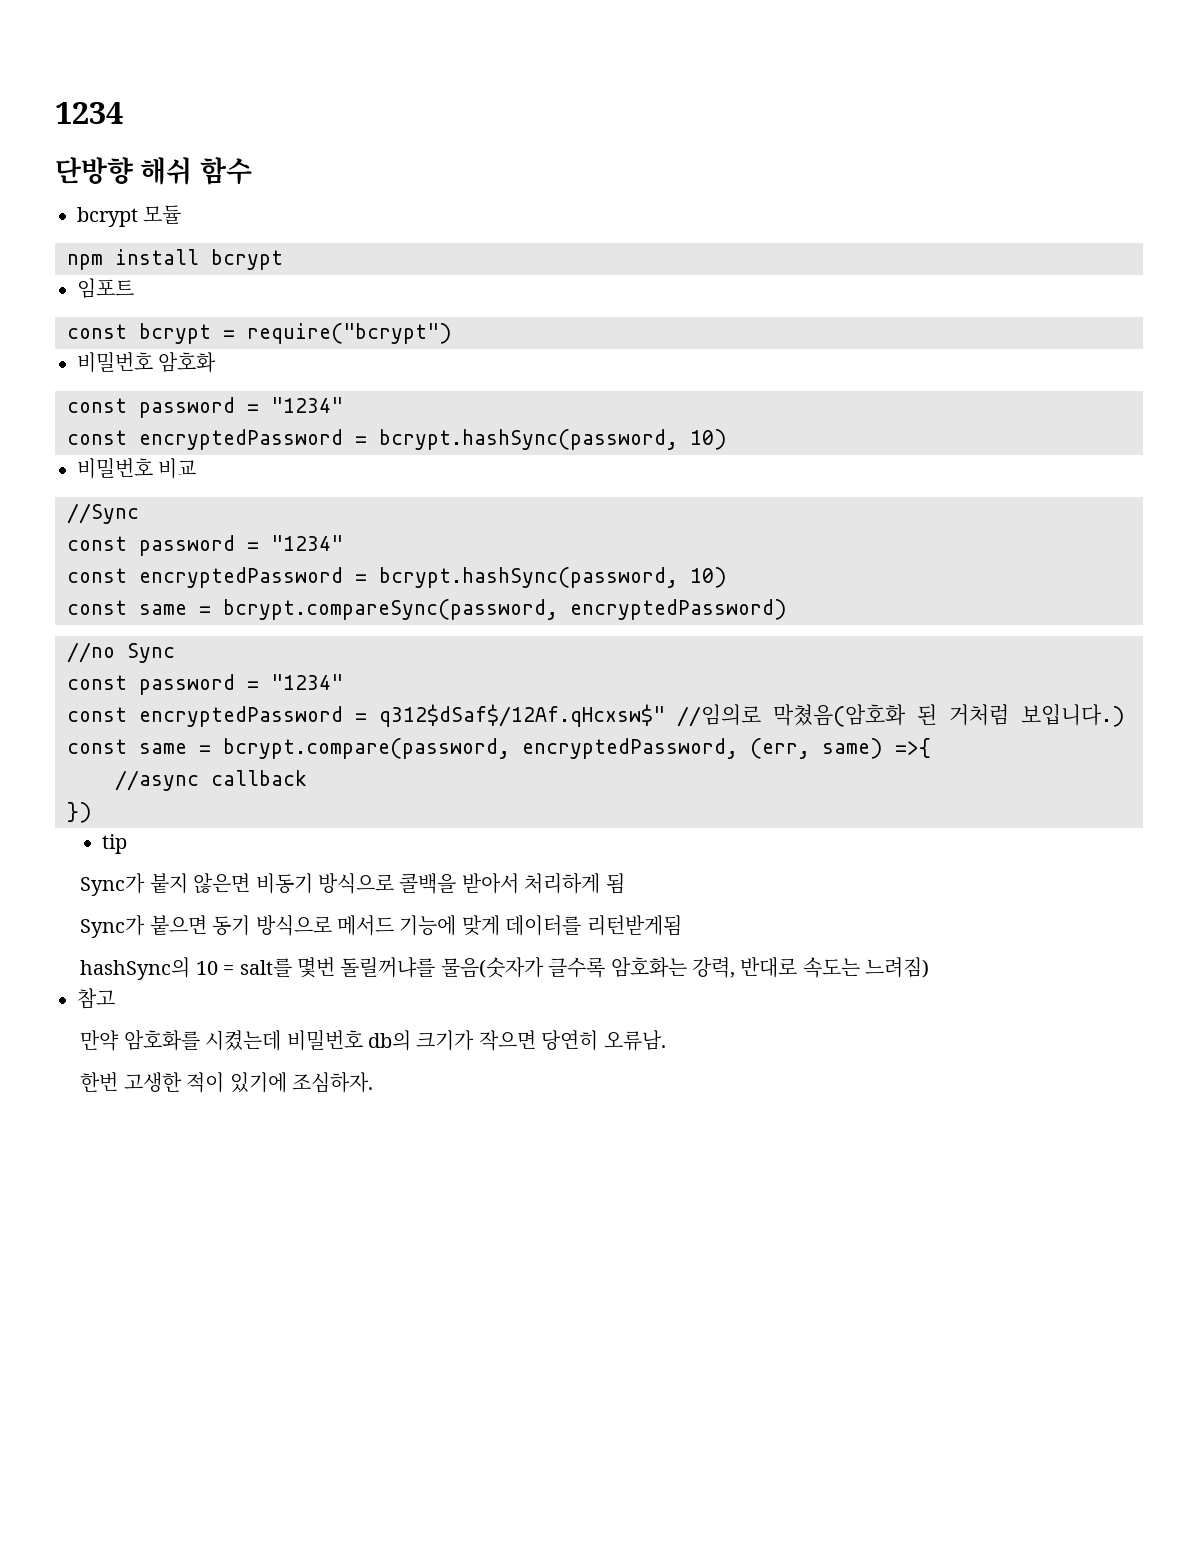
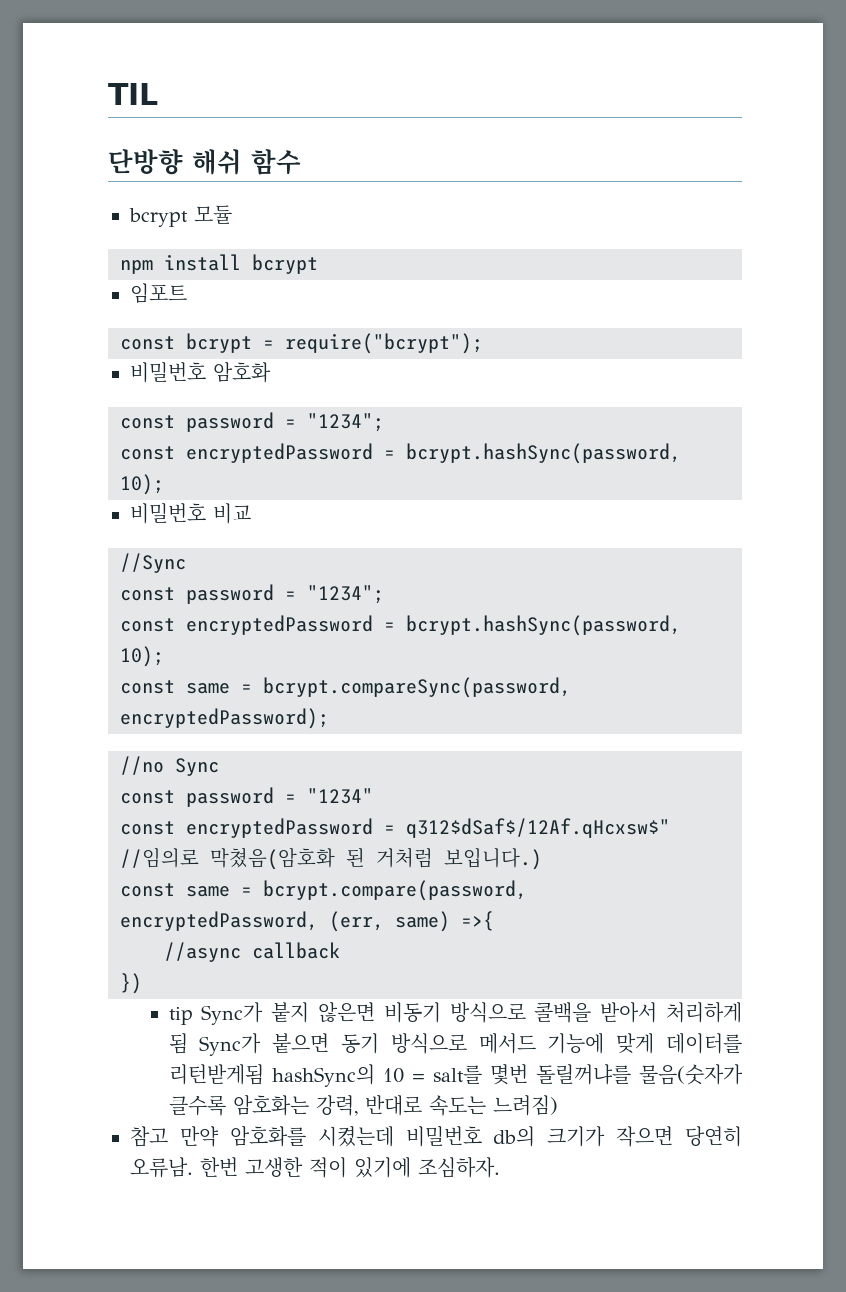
[55,102,123,124] 1234 -> [108,83,158,105] TIL
[247,323,452,344] require("bcrypt") -> [285,333,483,354] require("bcrypt");
[271,397,343,413] [67,429,727,450] "1234" // const encryptedPassword = bcrypt.hashSync(password, 10) -> [307,413,384,432] [120,443,681,464] [120,474,164,495] "1234"; // const encryptedPassword = bcrypt.hashSync(password, 10);
[271,535,343,551] [67,567,727,588] "1234" // const encryptedPassword = bcrypt.hashSync(password, 10) -> [307,585,384,604] [120,615,681,636] [120,646,164,667] "1234"; // const encryptedPassword = bcrypt.hashSync(password, 10);
[570,599,787,620] encryptedPassword) -> [120,708,329,729] encryptedPassword);
(128, 844) // -> (193, 1015) none
(625, 883) // -> (188, 1043) none
(682, 925) // -> (264, 1074) none
(115, 998) // -> (168, 1136) none
(666, 1040) // -> (193, 1167) none

